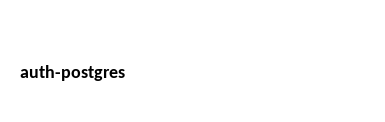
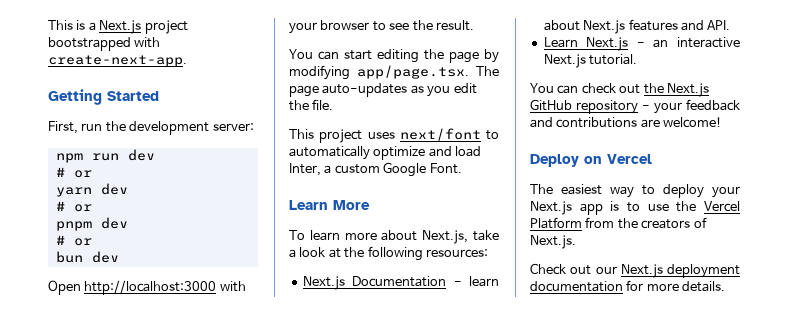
[20,65,125,81] auth-postgres -> [48,20,188,34] [48,37,161,51] [48,55,187,67] [48,89,159,105] [48,121,254,135] [55,149,155,163] [55,167,92,178] [55,183,128,197] [55,201,92,212] [55,217,128,231] [55,235,92,246] [55,251,119,263] [48,280,246,295] [289,20,474,34] [289,49,499,63] [289,65,499,80] [289,83,477,97] [289,99,334,111] [289,128,499,143] [289,146,482,160] [289,162,462,177] [289,200,370,210] [289,230,499,244] [289,246,488,261] [302,276,499,290] [543,19,731,34] [543,37,740,51] [543,54,638,68] [530,83,709,97] [530,99,740,114] [530,117,723,128] [530,154,652,167] [530,184,740,198] [530,201,740,215] [530,217,707,229] [530,235,576,249] [530,263,740,278] [530,280,726,292] This is a Next.js project bootstrapped with create-next-app. // Getting Started // First, run the development server: // npm run dev // # or // yarn dev // # or // pnpm dev // # or // bun dev // Open http://localhost:3000 with your browser to see the result. // You can start editing the page by modifying app/page.tsx. The page auto-updates as you edit the file. // This project uses next/font to automatically optimize and load Inter, a custom Google Font. // Learn More // To learn more about Next.js, take a look at the following resources: // Next.js Documentation - learn about Next.js features and API. // Learn Next.js - an interactive Next.js tutorial. // You can check out the Next.js GitHub repository - your feedback and contributions are welcome! // Deploy on Vercel // The easiest way to deploy your Next.js app is to use the Vercel Platform from the creators of Next.js. // Check out our Next.js deployment documentation for more details.

